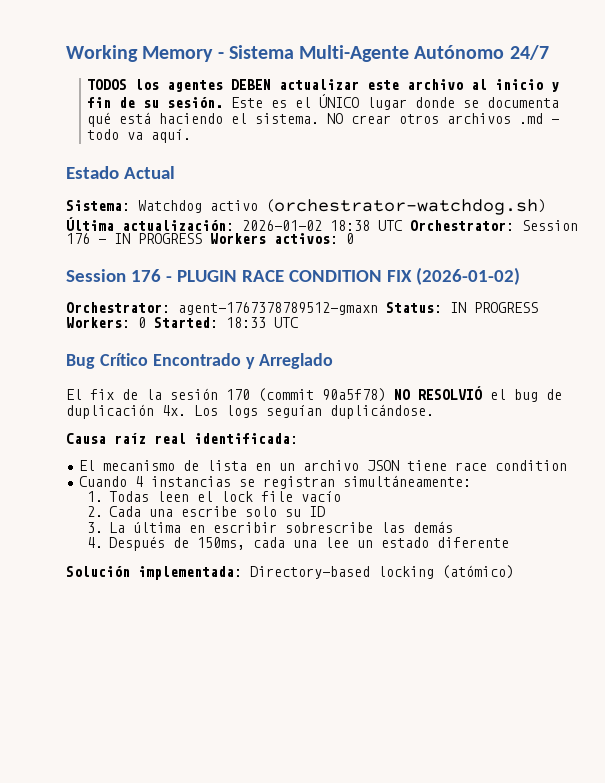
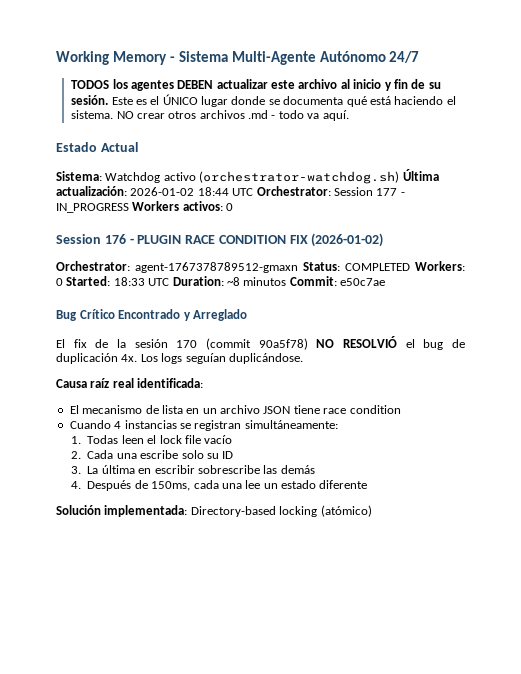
[330,220,370,231] 18:38 -> [197,187,229,196] 18:44
[66,233,202,244] 176 - IN PROGRESS -> [376,188,405,196] [56,203,129,213] 177 - IN_PROGRESS
[450,302,538,313] IN PROGRESS -> [345,263,410,271] COMPLETED
(298, 322) none -> [172,276,385,286] Duration: ~8 minutos Commit: e50c7ae

